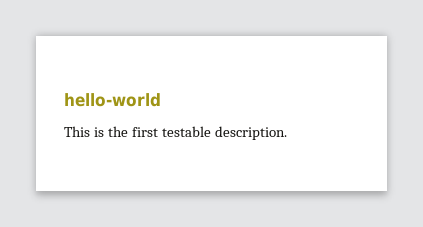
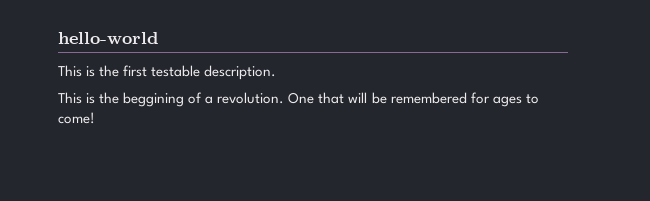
(287, 133) none -> [58,92,539,107] [58,112,95,124] // This is the beggining of a revolution. One that will be remembered for ages to come!

